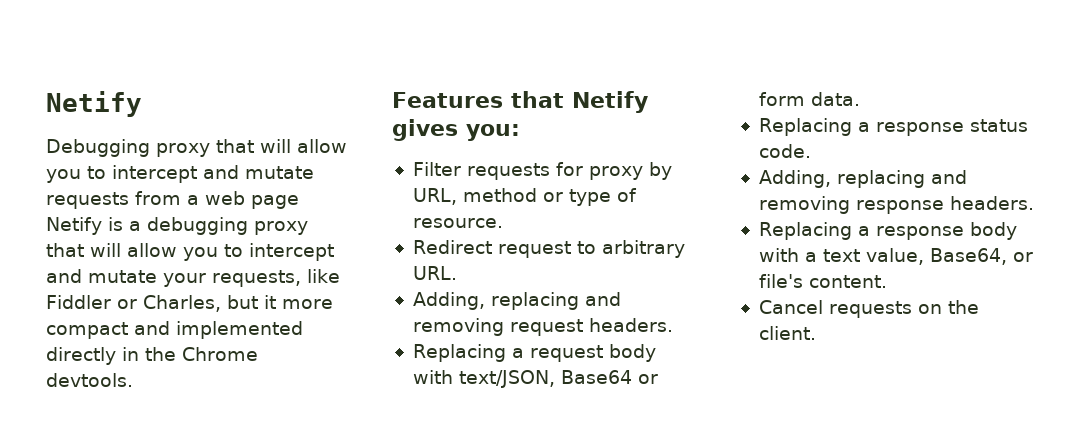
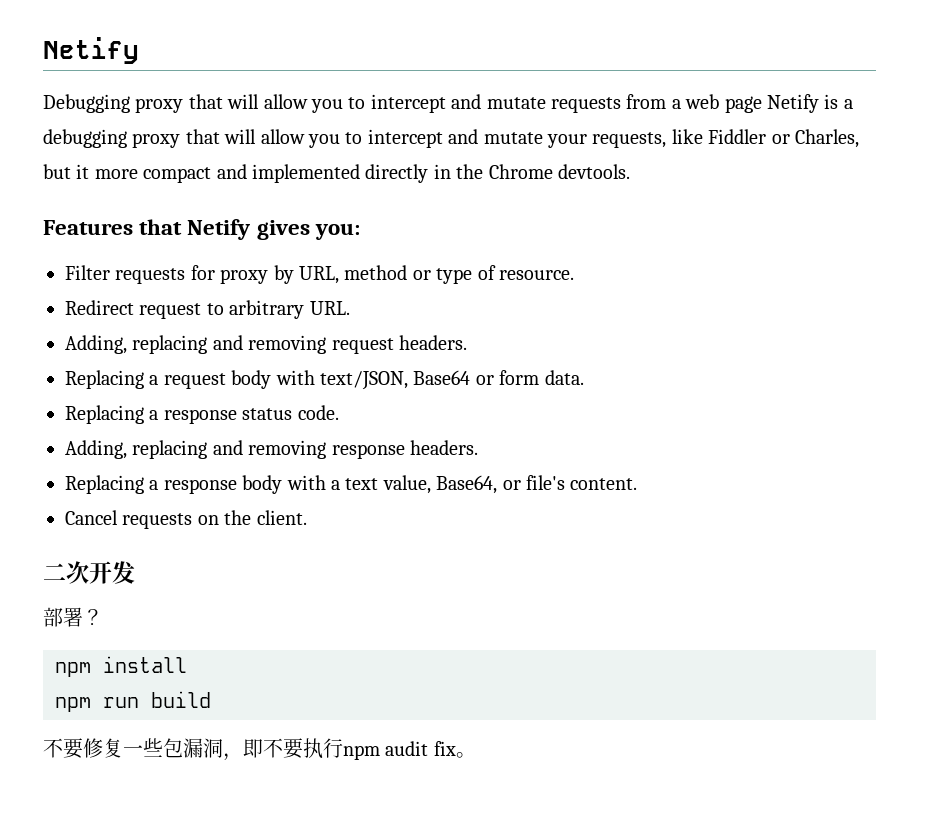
(816, 333) none -> [43,561,135,584] [43,607,103,627] [55,656,187,677] [55,691,211,712] [43,738,476,761] // 二次开发 // 部署？ // npm install // npm run build // 不要修复一些包漏洞，即不要执行npm audit fix。

